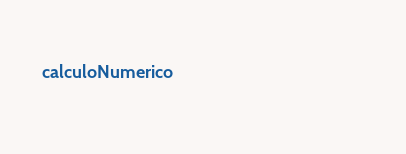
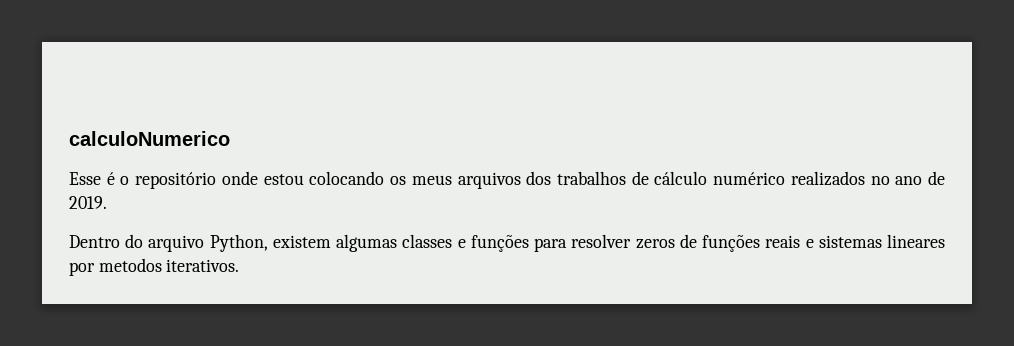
(173, 71) none -> [69,171,945,189] [69,196,107,209] [69,234,946,252] [69,258,240,276] // Esse é o repositório onde estou colocando os meus arquivos dos trabalhos de cálculo numérico realizados no ano de 2019. // Dentro do arquivo Python, existem algumas classes e funções para resolver zeros de funções reais e sistemas lineares por metodos iterativos.

